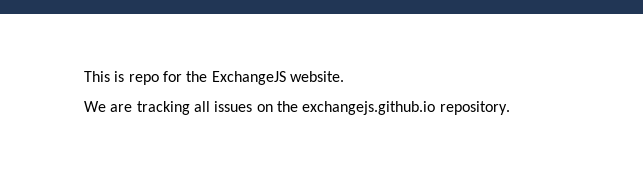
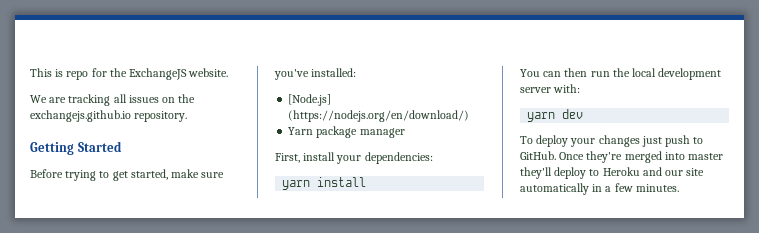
(510, 108) none -> [30,141,122,155] [30,169,225,181] [274,68,357,80] [288,94,332,106] [288,110,470,122] [288,126,405,138] [275,152,433,164] [282,177,367,190] [520,68,722,80] [520,84,581,93] [527,109,584,122] [520,135,704,147] [520,151,724,163] [520,167,705,179] [520,183,679,195] // Getting Started // Before trying to get started, make sure you've installed: // [Node.js] (https://nodejs.org/en/download/) // Yarn package manager // First, install your dependencies: // yarn install // You can then run the local development server with: // yarn dev // To deploy your changes just push to GitHub. Once they're merged into master they'll deploy to Heroku and our site automatically in a few minutes.

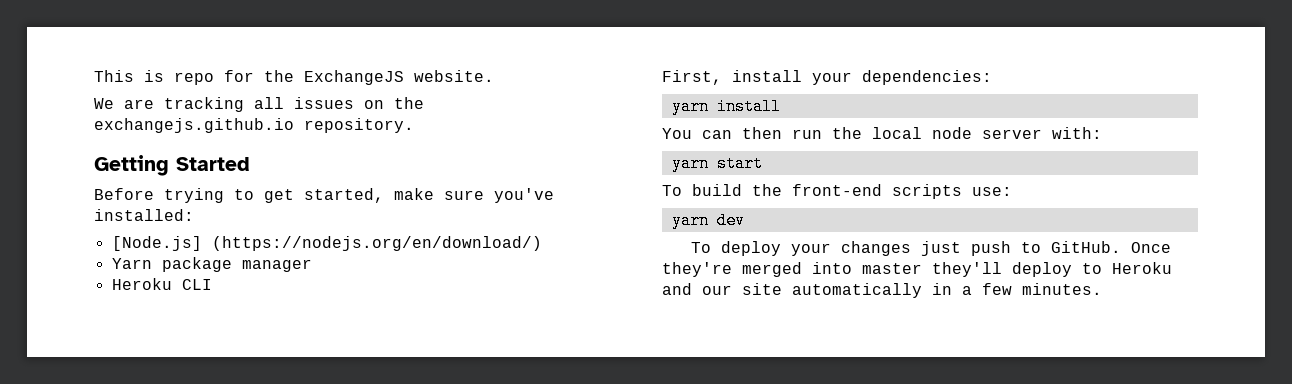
(405, 133) none -> [111,278,212,290] // Heroku CLI
[658,68,722,80] development -> [932,127,972,139] node
(581, 88) none -> [671,155,763,172] [662,184,1012,199] // yarn start // To build the front-end scripts use:

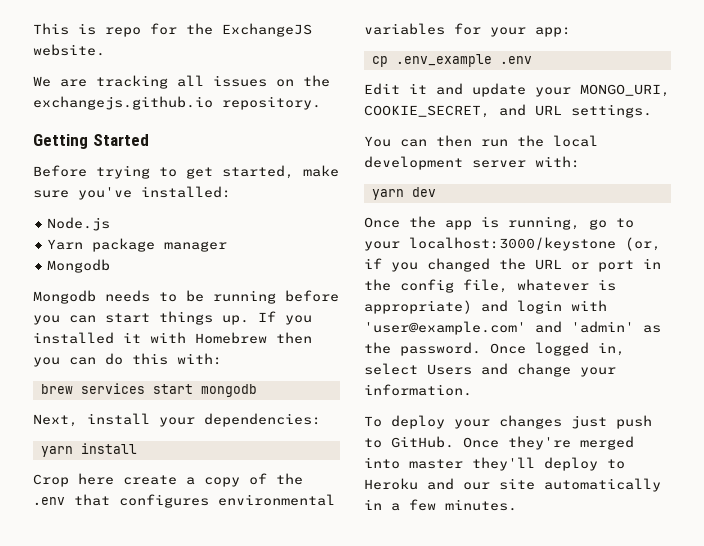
[111,236,542,251] [Node.js] (https://nodejs.org/en/download/) -> [47,217,111,231] Node.js
[111,278,212,290] [662,70,722,85] Heroku CLI // First, -> [47,259,111,273] [33,290,339,304] [33,311,312,325] [33,332,312,344] [33,353,222,367] [40,383,257,397] [33,414,78,427] Mongodb // Mongodb needs to be running before you can start things up. If you installed it with Homebrew then you can do this with: // brew services start mongodb // Next,
(781, 106) none -> [33,473,303,487] [33,494,335,508] [364,23,571,37] [371,54,532,67] [364,83,670,97] [364,104,652,118] // Crop here create a copy of the .env that configures environmental variables for your app: // cp .env_example .env // Edit it and update your MONGO_URI, COOKIE_SECRET, and URL settings.
[932,127,972,139] node -> [364,156,463,170] development
[716,155,763,172] [662,184,1012,199] [671,212,745,229] start // To build the front-end scripts use: // yarn dev -> [411,187,436,197] [364,216,634,230] [364,237,661,251] [364,258,661,272] [364,279,616,293] [364,300,607,314] [364,321,661,335] [364,342,625,356] [364,363,616,377] [364,384,472,396] dev // Once the app is running, go to your localhost:3000/keystone (or, if you changed the URL or port in the config file, whatever is appropriate) and login with 'user@example.com' and 'admin' as the password. Once logged in, select Users and change your information.

